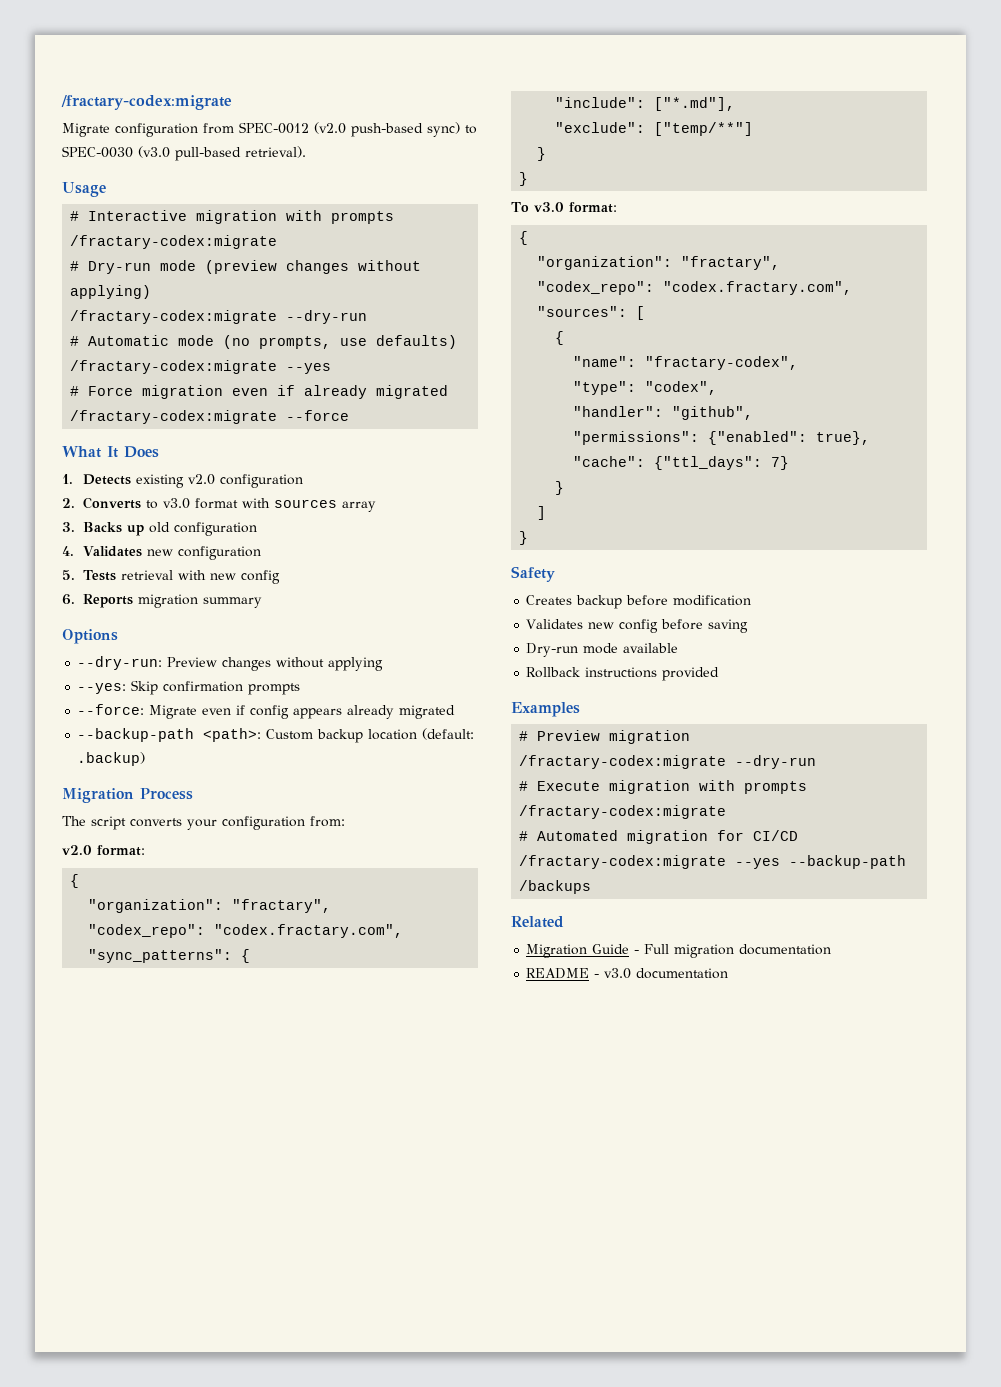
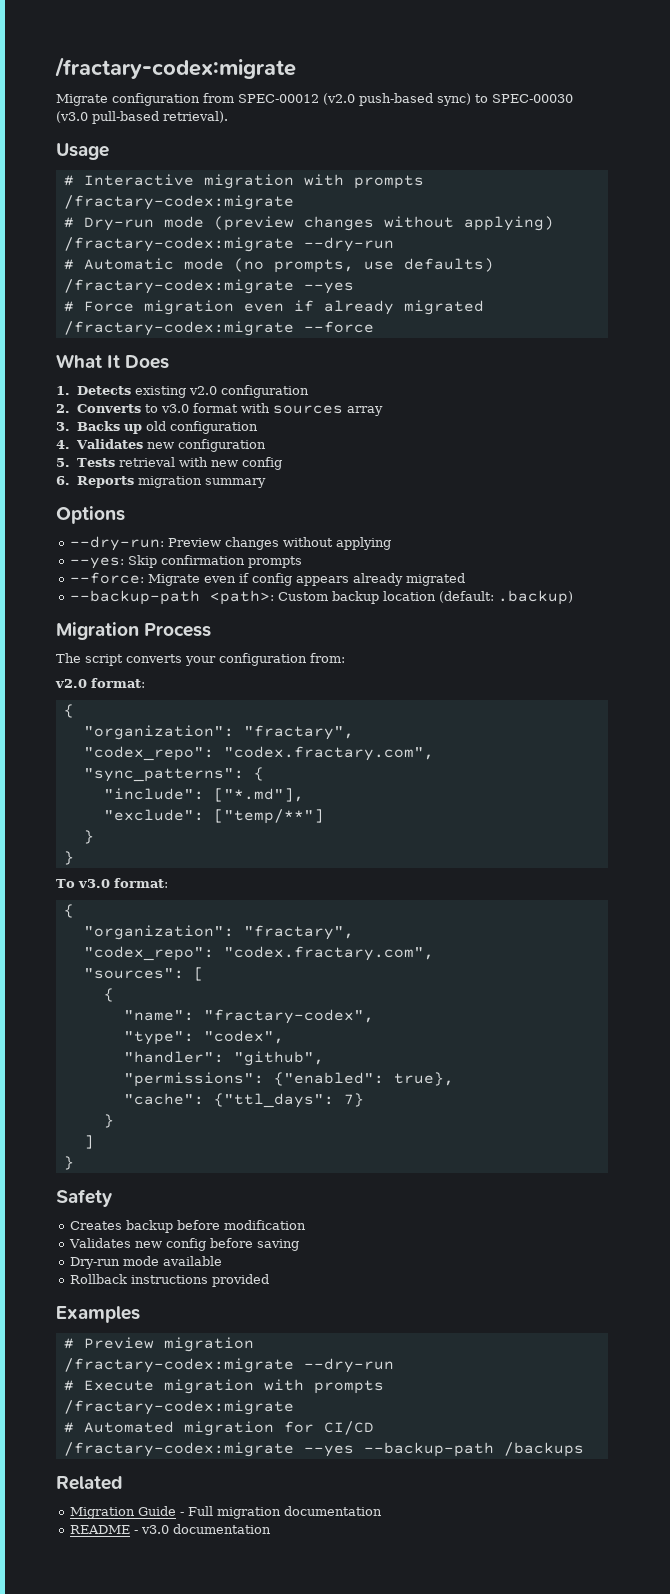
[239,122,309,134] SPEC-0012 -> [238,94,319,103] SPEC-00012
[62,146,133,158] SPEC-0030 -> [492,94,573,103] SPEC-00030

